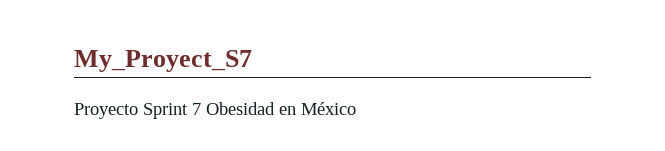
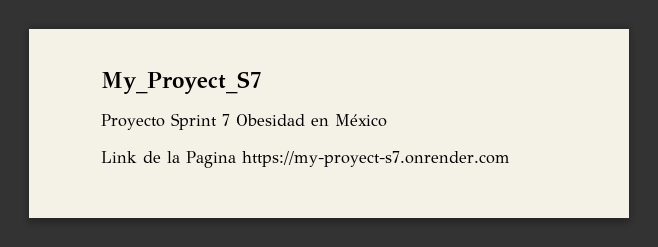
(356, 108) none -> [101,151,510,168] // Link de la Pagina https://my-proyect-s7.onrender.com

